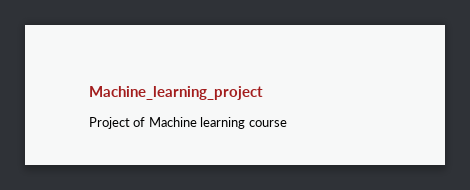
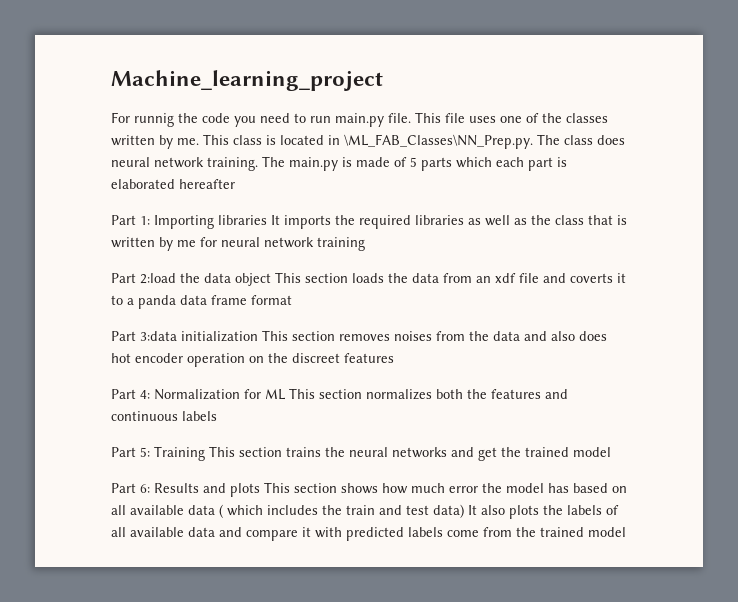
[89,117,287,129] Project of Machine learning course -> [111,112,608,127] [111,134,625,149] [111,156,567,171] [111,179,235,189] [111,215,627,229] [111,237,365,251] [111,272,626,286] [111,295,292,309] [111,330,607,342] [111,353,394,367] [111,388,568,400] [111,411,217,421] [111,446,611,461] [111,482,627,497] [111,504,619,519] [111,527,626,541] For runnig the code you need to run main.py file. This file uses one of the classes written by me. This class is located in \ML_FAB_Classes\NN_Prep.py. The class does neural network training. The main.py is made of 5 parts which each part is elaborated hereafter // Part 1: Importing libraries It imports the required libraries as well as the class that is written by me for neural network training // Part 2:load the data object This section loads the data from an xdf file and coverts it to a panda data frame format // Part 3:data initialization This section removes noises from the data and also does hot encoder operation on the discreet features // Part 4: Normalization for ML This section normalizes both the features and continuous labels // Part 5: Training This section trains the neural networks and get the trained model // Part 6: Results and plots This section shows how much error the model has based on all available data ( which includes the train and test data) It also plots the labels of all available data and compare it with predicted labels come from the trained model

